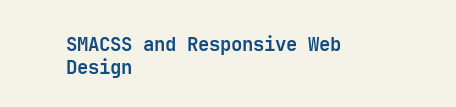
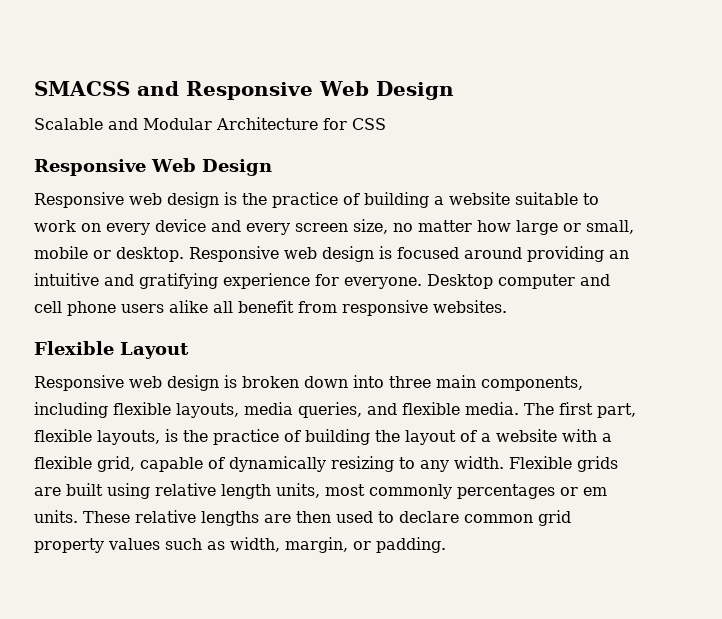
(132, 68) none -> [34,117,386,130] [34,158,272,176] [34,192,599,208] [34,219,634,235] [34,246,629,262] [34,273,610,289] [34,300,507,316] [34,341,189,359] [34,375,583,391] [34,402,636,418] [34,429,612,445] [34,456,618,472] [34,483,607,499] [34,510,571,526] [34,537,446,553] // Scalable and Modular Architecture for CSS // Responsive Web Design // Responsive web design is the practice of building a website suitable to work on every device and every screen size, no matter how large or small, mobile or desktop. Responsive web design is focused around providing an intuitive and gratifying experience for everyone. Desktop computer and cell phone users alike all benefit from responsive websites. // Flexible Layout // Responsive web design is broken down into three main components, including flexible layouts, media queries, and flexible media. The first part, flexible layouts, is the practice of building the layout of a website with a flexible grid, capable of dynamically resizing to any width. Flexible grids are built using relative length units, most commonly percentages or em units. These relative lengths are then used to declare common grid property values such as width, margin, or padding.

